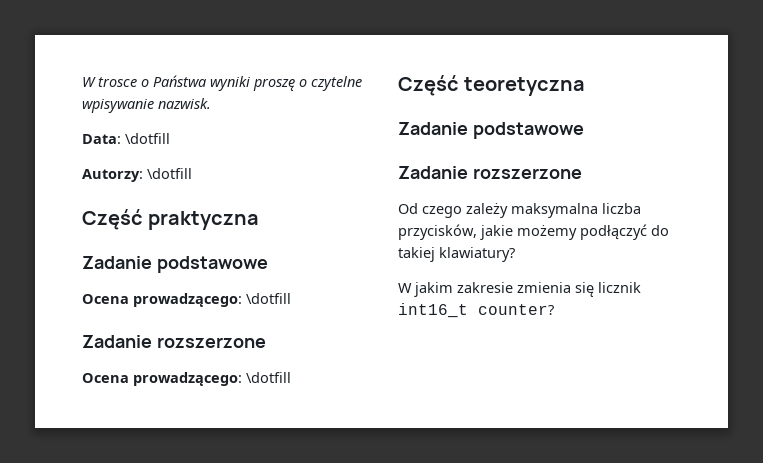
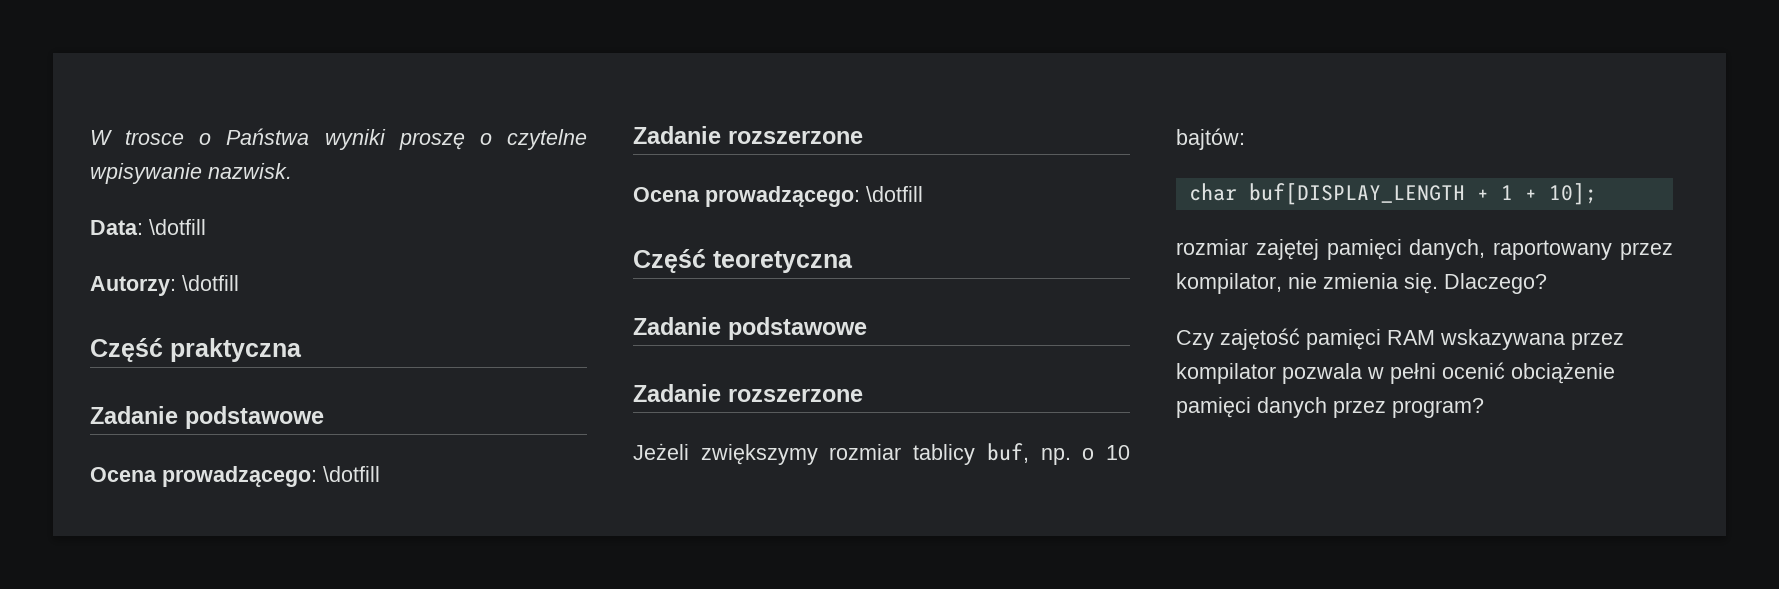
[398,203,641,218] [398,224,669,240] [398,247,515,262] [398,282,641,297] [398,303,554,318] Od czego zależy maksymalna liczba przycisków, jakie możemy podłączyć do takiej klawiatury? // W jakim zakresie zmienia się licznik int16_t counter? -> [633,443,1130,465] [1176,128,1245,150] [1188,183,1597,205] [1176,239,1673,260] [1176,273,1547,294] [1176,328,1624,350] [1176,362,1615,384] [1176,397,1484,418] Jeżeli zwiększymy rozmiar tablicy buf, np. o 10 bajtów: // char buf[DISPLAY_LENGTH + 1 + 10]; // rozmiar zajętej pamięci danych, raportowany przez kompilator, nie zmienia się. Dlaczego? // Czy zajętość pamięci RAM wskazywana przez kompilator pozwala w pełni ocenić obciążenie pamięci danych przez program?

